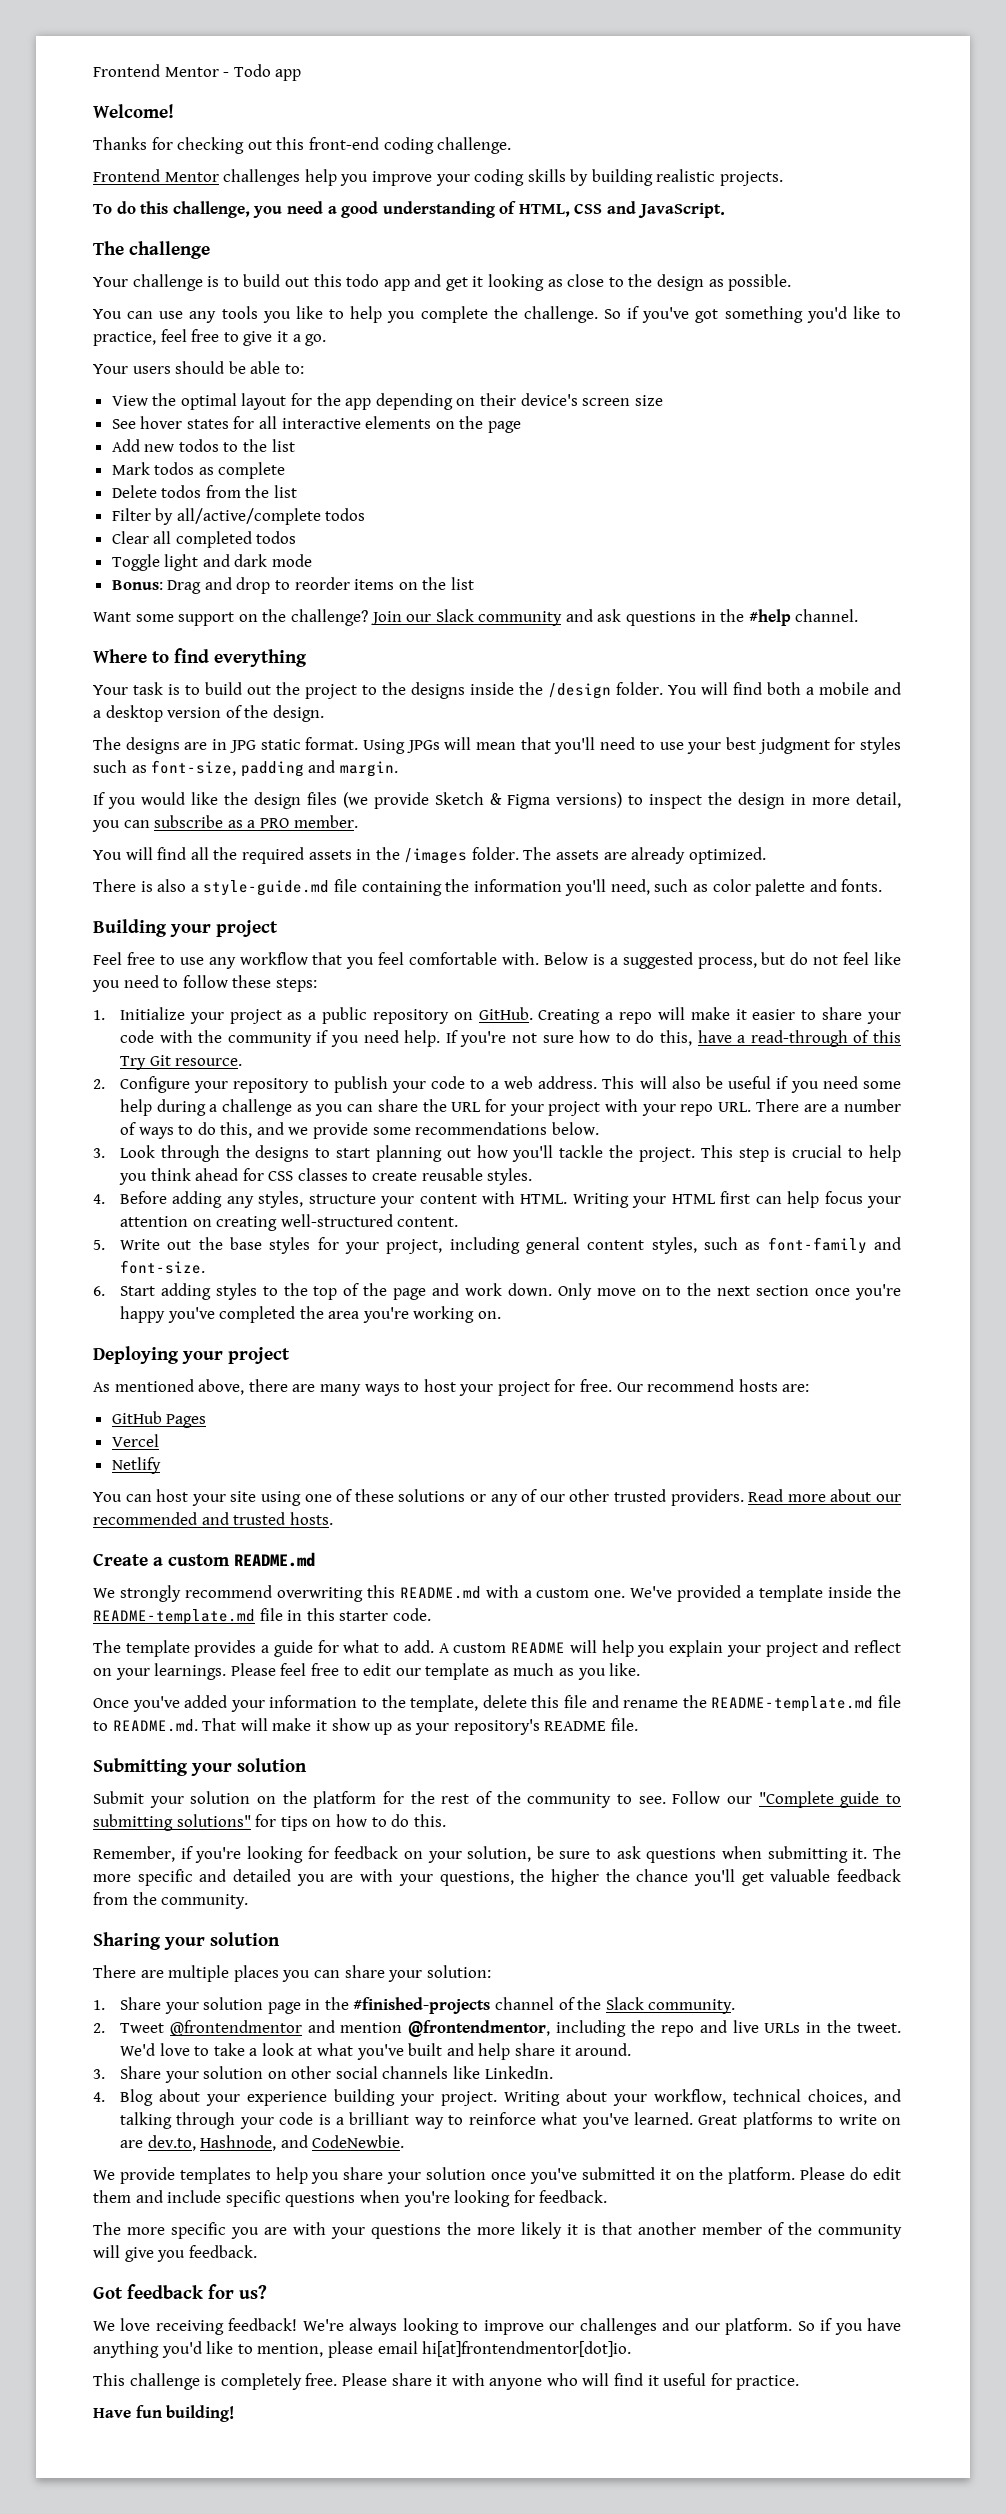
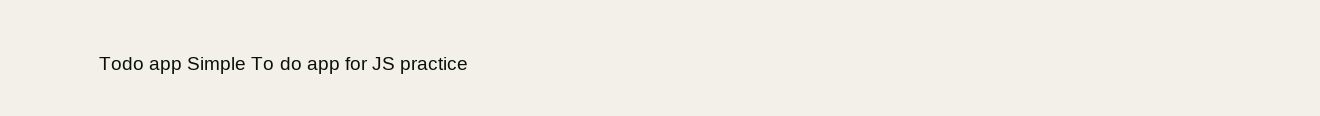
[93,64,230,77] Frontend Mentor - -> (99, 63) none
[93,104,174,118] [93,137,512,154] [93,169,784,186] [93,201,725,218] [93,241,210,259] [93,274,792,291] [93,306,901,323] [93,329,327,346] [93,361,304,374] [111,393,663,410] [111,416,522,433] [111,439,295,452] [111,462,286,479] [111,485,298,498] [111,508,366,525] [111,531,297,548] [111,554,313,571] [111,577,475,594] [93,609,859,626] [93,648,307,667] [93,682,901,699] [93,705,324,722] [93,737,902,754] [93,760,398,777] [93,792,901,809] [92,815,358,832] [93,847,766,864] [93,879,883,896] [93,919,278,937] [93,952,901,969] [92,975,317,992] [93,1007,901,1024] [119,1030,901,1047] [119,1055,243,1070] [93,1076,902,1093] [119,1099,902,1116] [119,1122,599,1139] [93,1145,901,1162] [118,1168,533,1185] [93,1191,901,1208] [119,1214,459,1231] [93,1237,901,1254] [119,1260,205,1274] [93,1283,901,1300] [119,1306,502,1323] [93,1346,290,1364] [93,1379,810,1396] [111,1411,207,1428] [111,1434,159,1447] [111,1457,161,1474] [93,1489,902,1506] [93,1512,333,1525] [93,1552,315,1567] [93,1585,901,1602] [93,1608,431,1625] [93,1640,901,1657] [93,1663,641,1680] [93,1695,902,1712] [93,1718,639,1735] [93,1758,307,1776] [93,1791,901,1808] [93,1814,446,1831] [93,1846,901,1863] [93,1869,901,1886] [93,1892,249,1909] [93,1932,280,1950] [93,1965,491,1982] [93,1997,736,2014] [93,2020,902,2037] [119,2043,632,2060] [93,2066,553,2083] [93,2089,901,2106] [119,2112,901,2129] [119,2135,405,2151] [93,2167,902,2184] [93,2190,608,2207] [93,2222,902,2239] [93,2245,257,2262] [93,2284,267,2299] [93,2318,901,2335] [93,2341,632,2358] [93,2373,800,2390] [93,2405,235,2422] // Welcome! // Thanks for checking out this front-end coding challenge. // Frontend Mentor challenges help you improve your coding skills by building realistic projects. // To do this challenge, you need a good understanding of HTML, CSS and JavaScript. // The challenge // Your challenge is to build out this todo app and get it looking as close to the design as possible. // You can use any tools you like to help you complete the challenge. So if you've got something you'd like to practice, feel free to give it a go. // Your users should be able to: // View the optimal layout for the app depending on their device's screen size // See hover states for all interactive elements on the page // Add new todos to the list // Mark todos as complete // Delete todos from the list // Filter by all/active/complete todos // Clear all completed todos // Toggle light and dark mode // Bonus: Drag and drop to reorder items on the list // Want some support on the challenge? Join our Slack community and ask questions in the #help channel. // Where to find everything // Your task is to build out the project to the designs inside the /design folder. You will find both a mobile and a desktop version of the design. // The designs are in JPG static format. Using JPGs will mean that you'll need to use your best judgment for styles such as font-size, padding and margin. // If you would like the design files (we provide Sketch & Figma versions) to inspect the design in more detail, you can subscribe as a PRO member. // You will find all the required assets in the /images folder. The assets are already optimized. // There is also a style-guide.md file containing the information you'll need, such as color palette and fonts. // Building your project // Feel free to use any workflow that you feel comfortable with. Below is a suggested process, but do not feel like you need to follow these steps: // 1. Initialize your project as a public repository on GitHub. Creating a repo will make it easier to share your code with the community if you need help. If you're not sure how to do this, have a read-through of this Try Git resource. // 2. Configure your repository to publish your code to a web address. This will also be useful if you need some help during a challenge as you can share the URL for your project with your repo URL. There are a number of ways to do this, and we provide some recommendations below. // 3. Look through the designs to start planning out how you'll tackle the project. This step is crucial to help you think ahead for CSS classes to create reusable styles. // 4. Before adding any styles, structure your content with HTML. Writing your HTML first can help focus your attention on creating well-structured content. // 5. Write out the base styles for your project, including general content styles, such as font-family and font-size. // 6. Start adding styles to the top of the page and work down. Only move on to the next section once you're happy you've completed the area you're working on. // Deploying your project // As mentioned above, there are many ways to host your project for free. Our recommend hosts are: // GitHub Pages // Vercel // Netlify // You can host your site using one of these solutions or any of our other trusted providers. Read more about our recommended and trusted hosts. // Create a custom README.md // We strongly recommend overwriting this README.md with a custom one. We've provided a template inside the README-template.md file in this starter code. // The template provides a guide for what to add. A custom README will help you explain your project and reflect on your learnings. Please feel free to edit our template as much as you like. // Once you've added your information to the template, delete this file and rename the README-template.md file to README.md. That will make it show up as your repository's README file. // Submitting your solution // Submit your solution on the platform for the rest of the community to see. Follow our "Complete guide to submitting solutions" for tips on how to do this. // Remember, if you're looking for feedback on your solution, be sure to ask questions when submitting it. The more specific and detailed you are with your questions, the higher the chance you'll get valuable feedback from the community. // Sharing your solution // There are multiple places you can share your solution: // 1. Share your solution page in the #finished-projects channel of the Slack community. // 2. Tweet @frontendmentor and mention @frontendmentor, including the repo and live URLs in the tweet. We'd love to take a look at what you've built and help share it around. // 3. Share your solution on other social channels like LinkedIn. // 4. Blog about your experience building your project. Writing about your workflow, technical choices, and talking through your code is a brilliant way to reinforce what you've learned. Great platforms to write on are dev.to, Hashnode, and CodeNewbie. // We provide templates to help you share your solution once you've submitted it on the platform. Please do edit them and include specific questions when you're looking for feedback. // The more specific you are with your questions the more likely it is that another member of the community will give you feedback. // Got feedback for us? // We love receiving feedback! We're always looking to improve our challenges and our platform. So if you have anything you'd like to mention, please email hi[at]frontendmentor[dot]io. // This challenge is completely free. Please share it with anyone who will find it useful for practice. // Have fun building! -> [187,57,469,74] Simple To do app for JS practice

